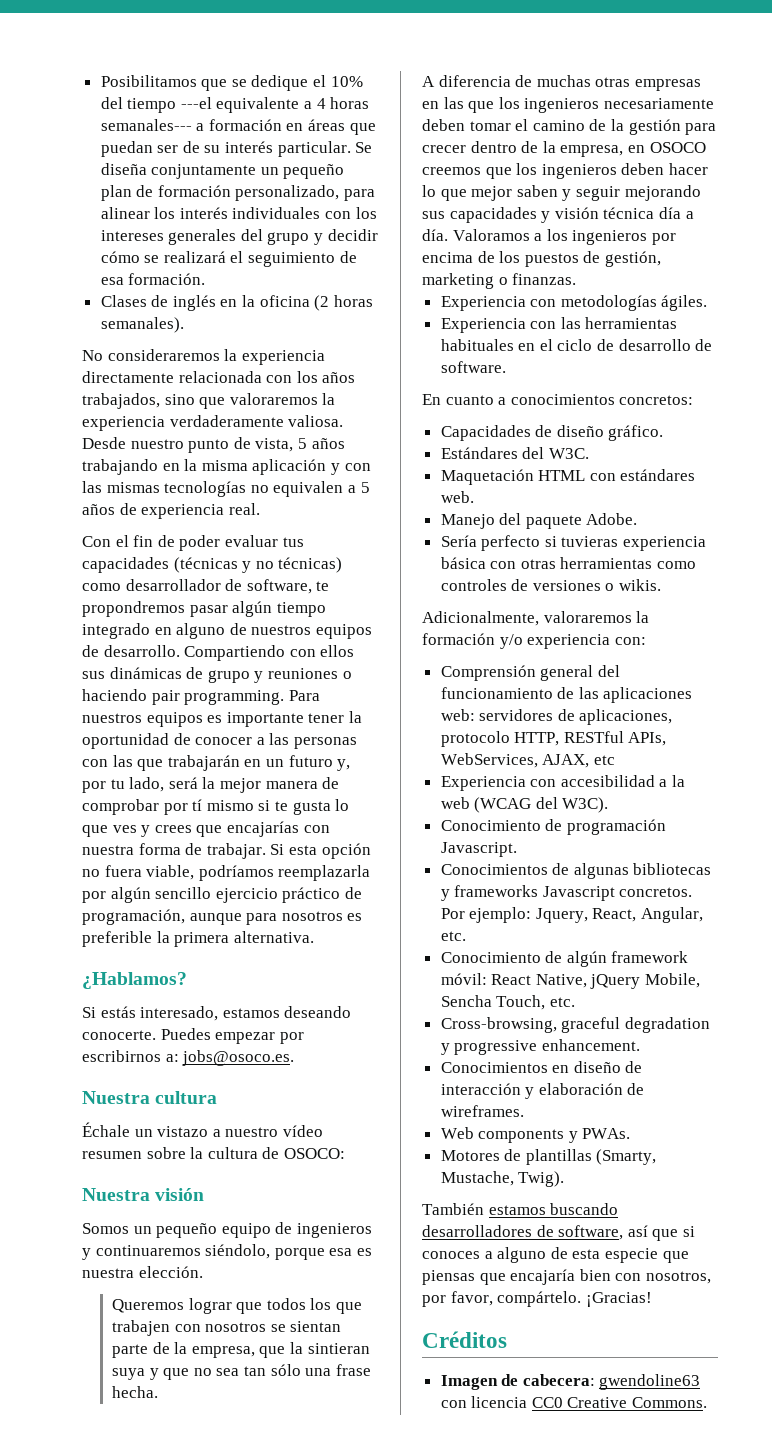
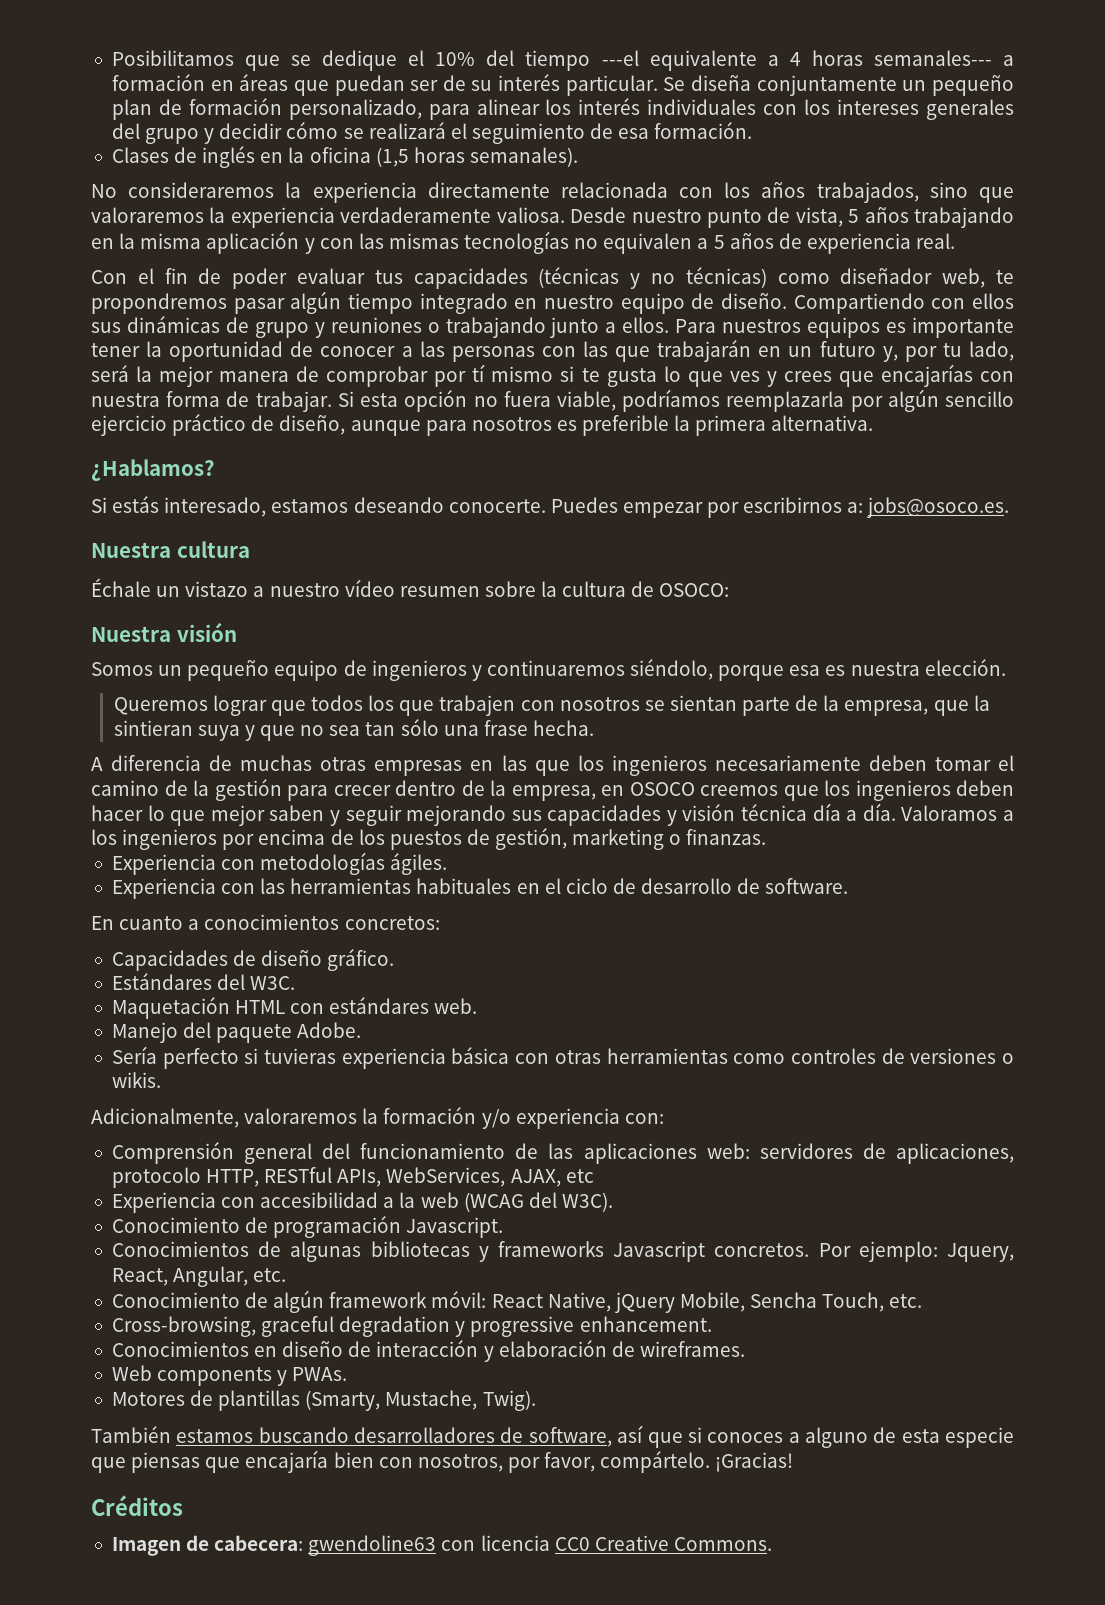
[314,295,330,311] (2 -> [375,147,409,167] (1,5
[125,579,312,594] desarrollador de software, -> [840,268,986,288] diseñador web,
[176,623,372,639] [82,645,180,657] alguno de nuestros equipos de desarrollo. -> [544,293,787,314] nuestro equipo de diseño.
[82,689,285,705] haciendo pair programming. -> [445,317,670,338] trabajando junto a ellos.
[82,909,185,925] programación, -> [279,415,346,435] diseño,

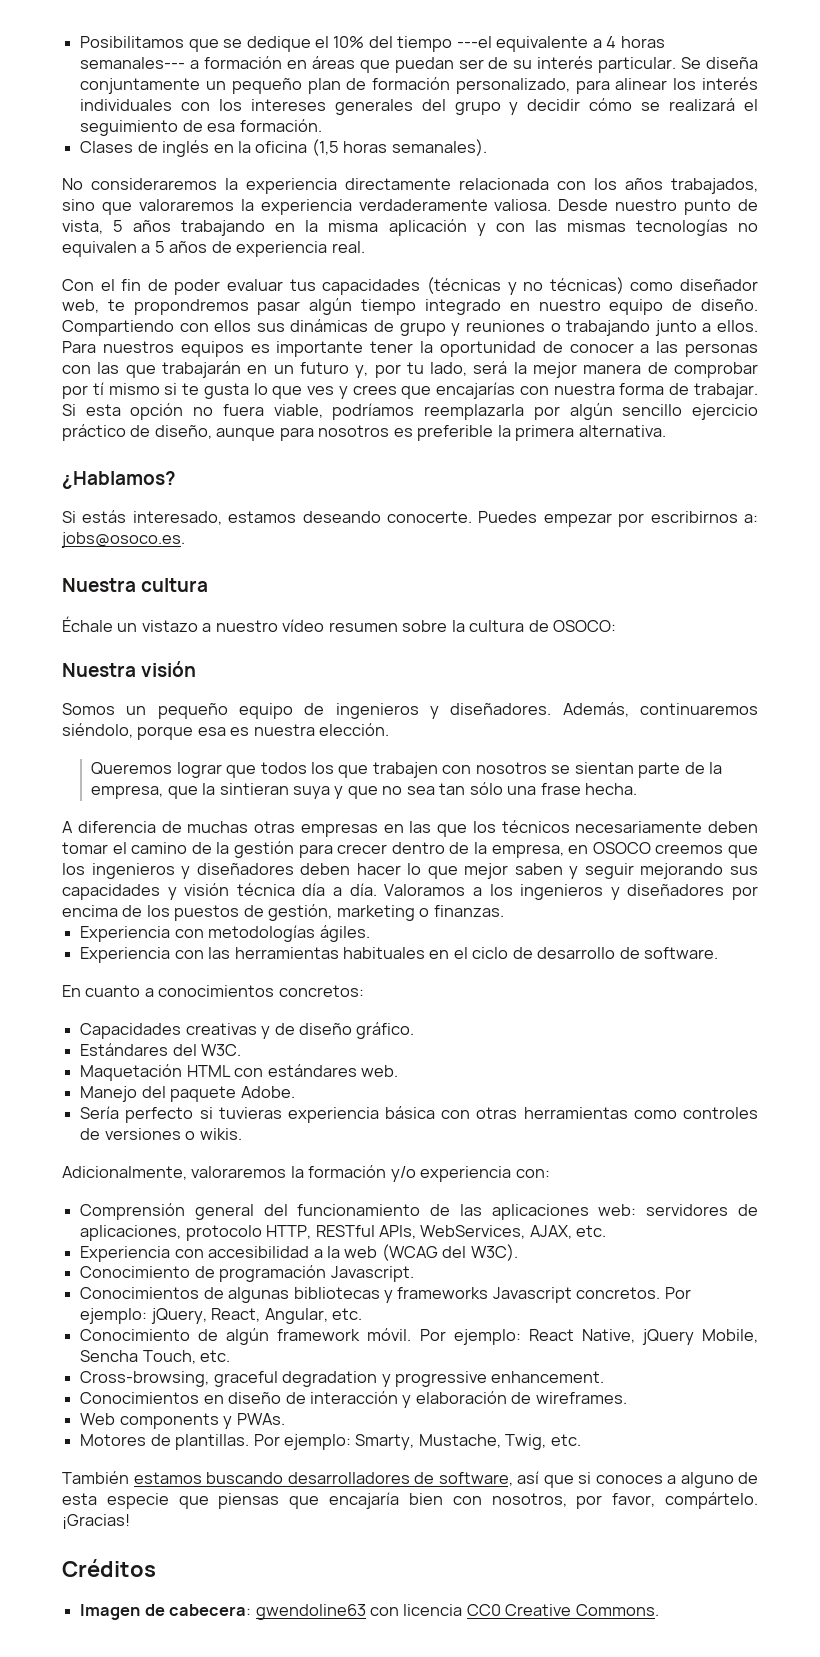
(482, 673) none -> [450,702,629,717] diseñadores. Además,
[611,755,707,776] ingenieros -> [501,820,570,833] técnicos
(951, 790) none -> [181,863,294,879] y diseñadores
(218, 839) none -> [610,884,725,900] y diseñadores
(228, 960) none -> [185,1023,271,1039] creativas y
[565,1169,594,1183] etc -> [576,1225,607,1237] etc.
[947,1243,1015,1262] Jquery, -> [150,1308,207,1324] jQuery,
[431,1291,487,1308] móvil: -> [367,1328,521,1345] móvil. Por ejemplo:
[218,1390,536,1411] plantillas (Smarty, Mustache, Twig). -> [175,1434,581,1450] plantillas. Por ejemplo: Smarty, Mustache, Twig, etc.

